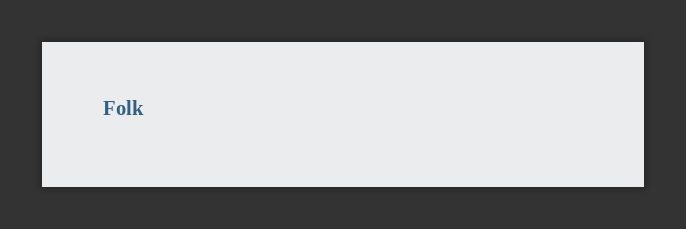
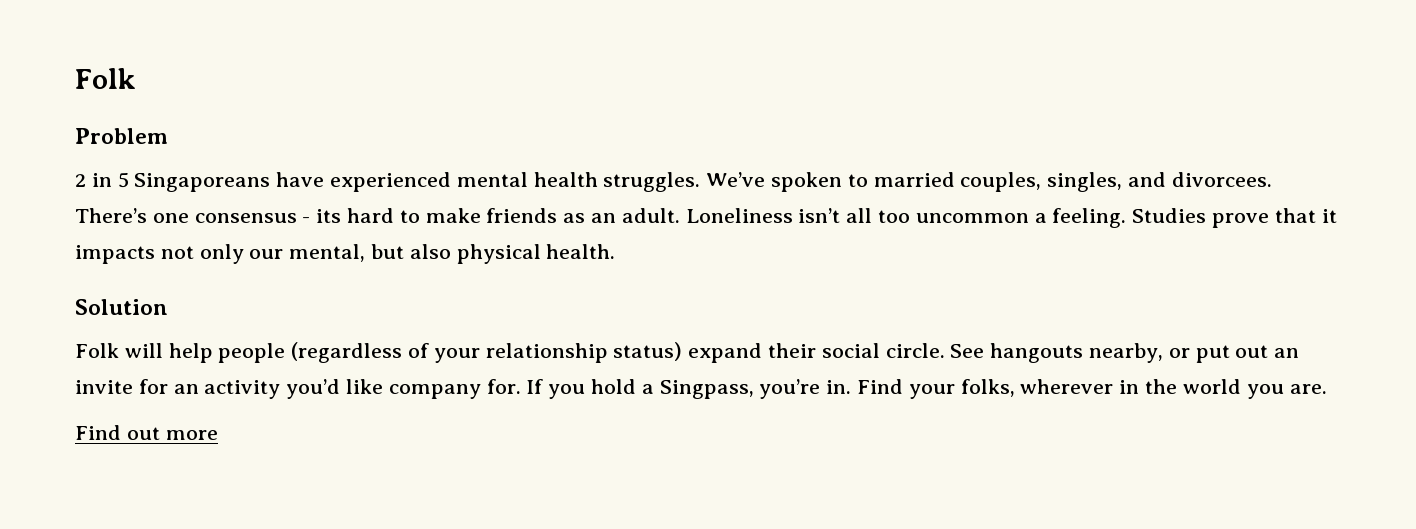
[103,100,144,115] Folk -> [75,68,136,89] [75,128,168,144] [75,172,1272,192] [75,208,1337,228] [75,244,616,264] [75,299,168,315] [75,342,1300,363] [75,379,1327,399] [75,425,218,440] Folk // Problem // 2 in 5 Singaporeans have experienced mental health struggles. We’ve spoken to married couples, singles, and divorcees. There’s one consensus - its hard to make friends as an adult. Loneliness isn’t all too uncommon a feeling. Studies prove that it impacts not only our mental, but also physical health. // Solution // Folk will help people (regardless of your relationship status) expand their social circle. See hangouts nearby, or put out an invite for an activity you’d like company for. If you hold a Singpass, you’re in. Find your folks, wherever in the world you are. // Find out more

